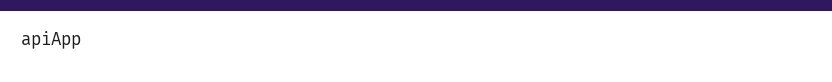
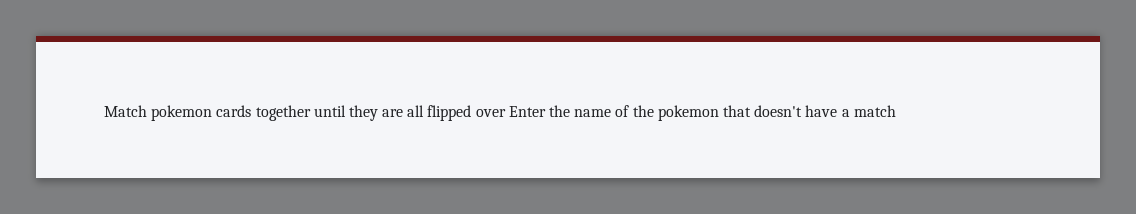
[21,31,81,49] apiApp -> [104,105,896,121] Match pokemon cards together until they are all flipped over Enter the name of the pokemon that doesn't have a match

